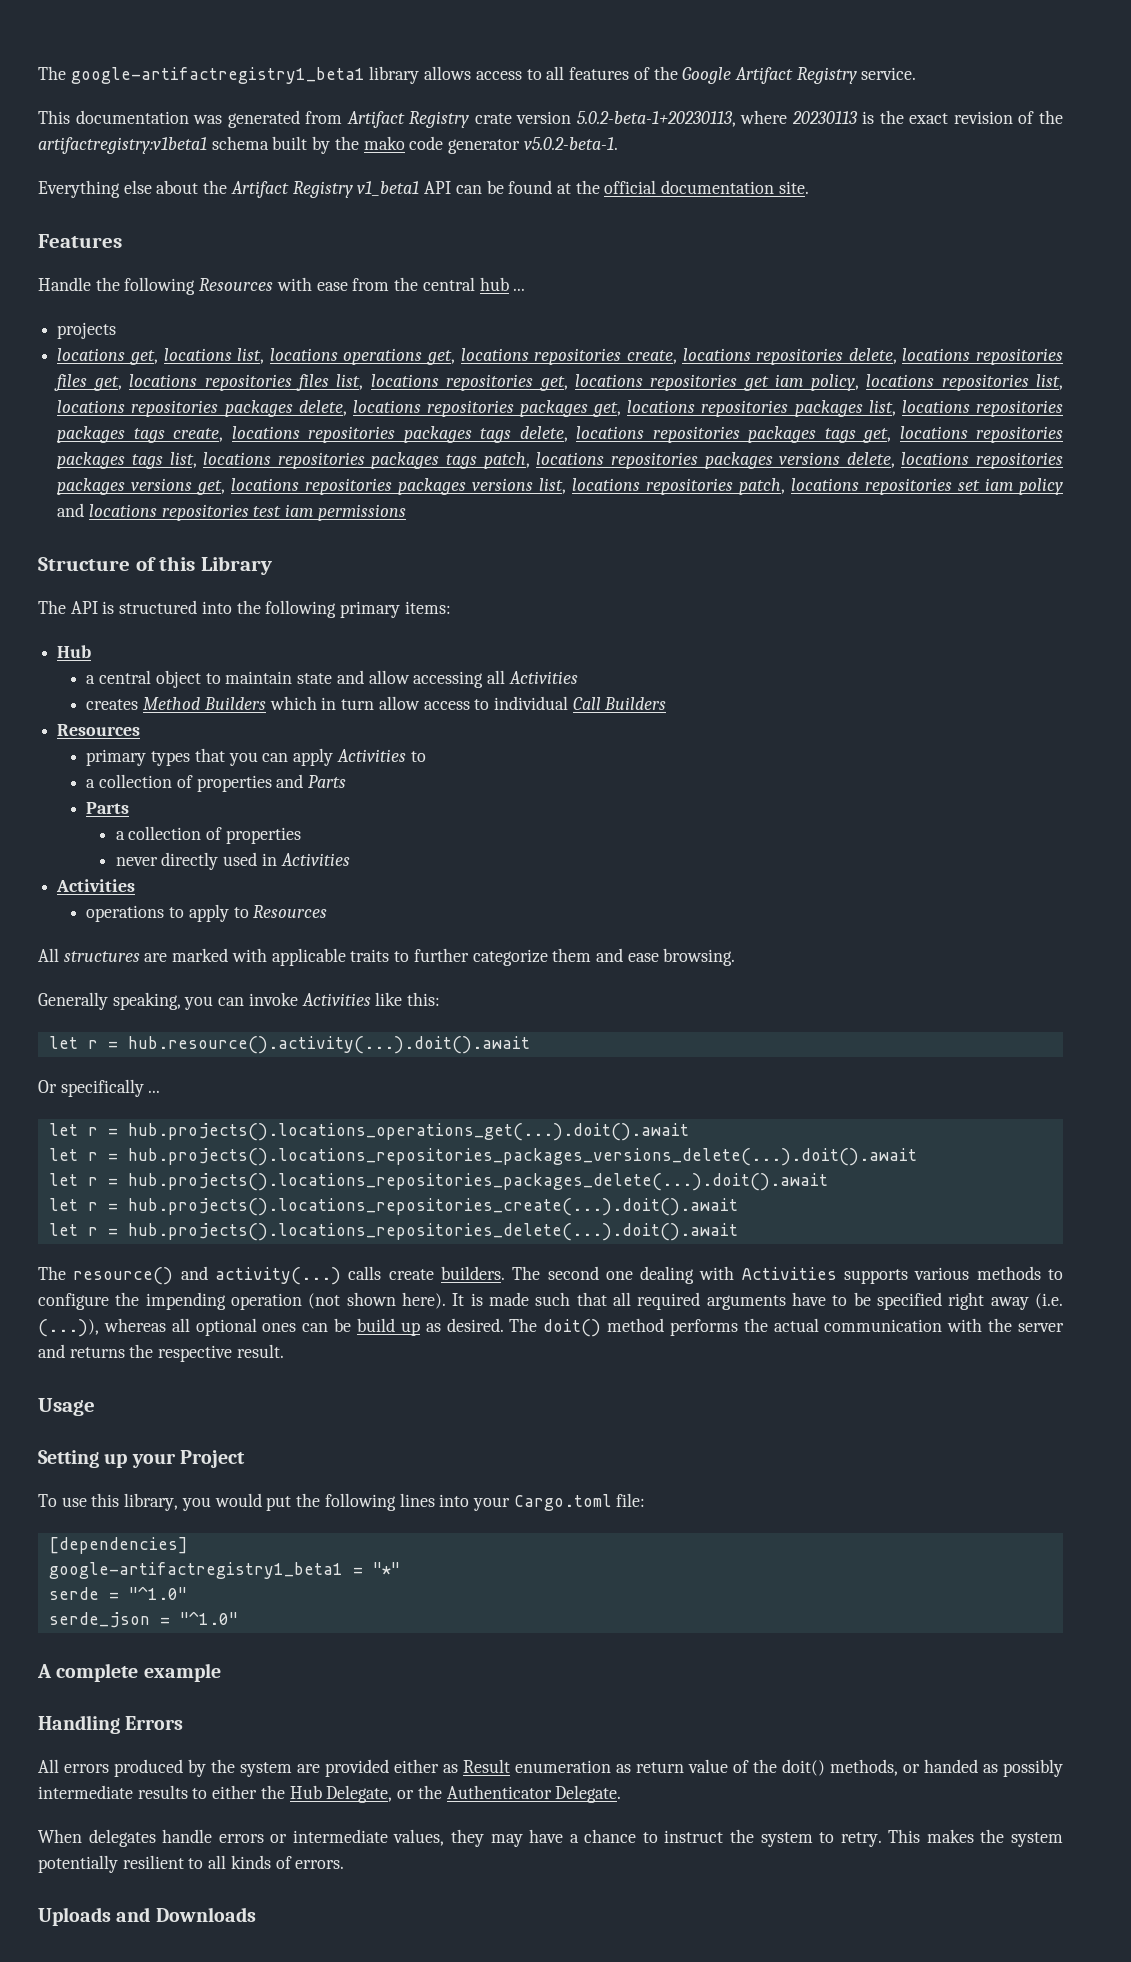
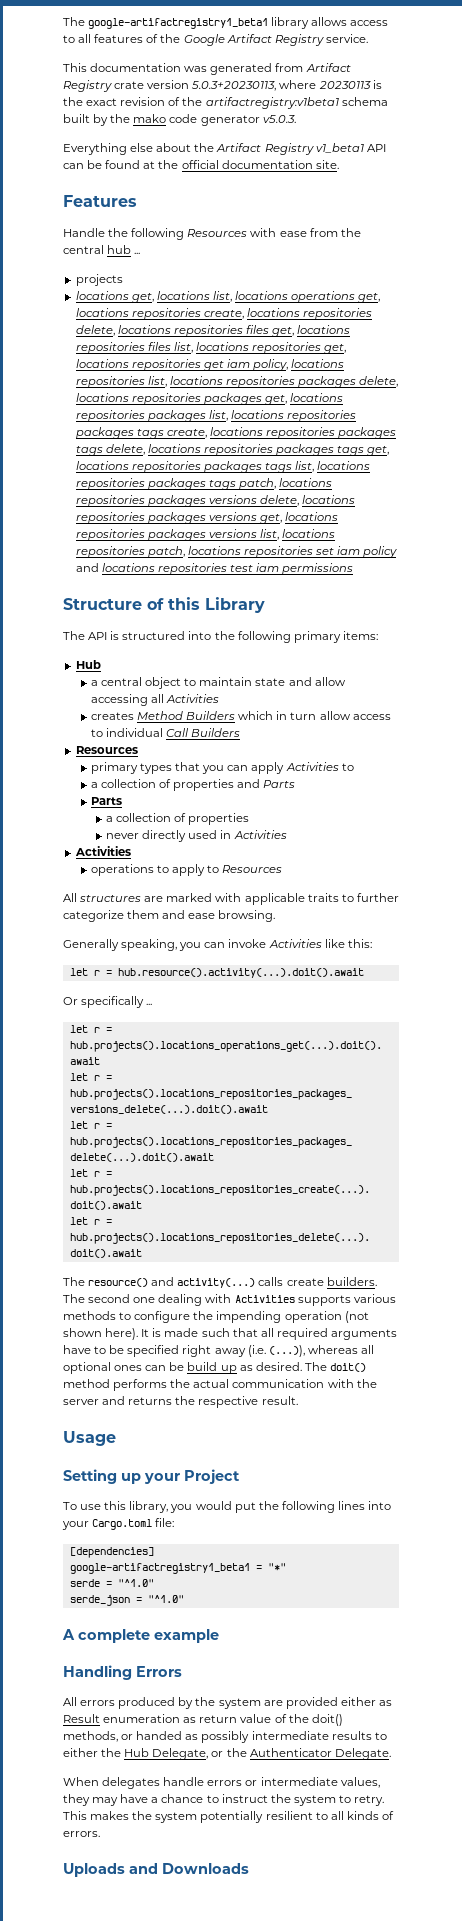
[576,111,736,127] 5.0.2-beta-1+20230113, -> [191,81,277,91] 5.0.3+20230113,
[523,137,618,150] v5.0.2-beta-1. -> [262,115,296,123] v5.0.3.

